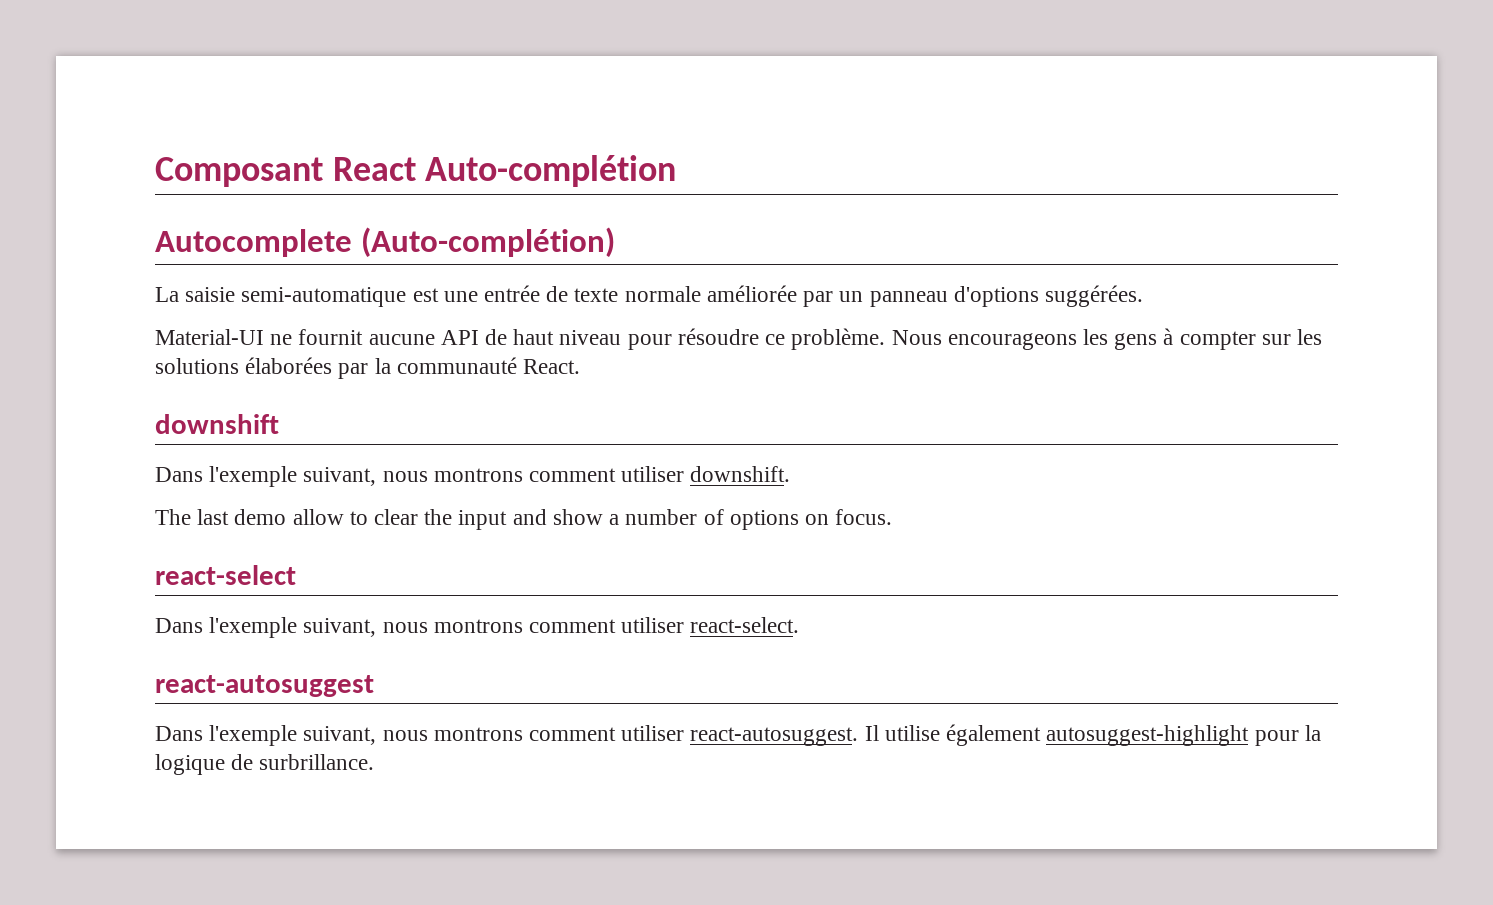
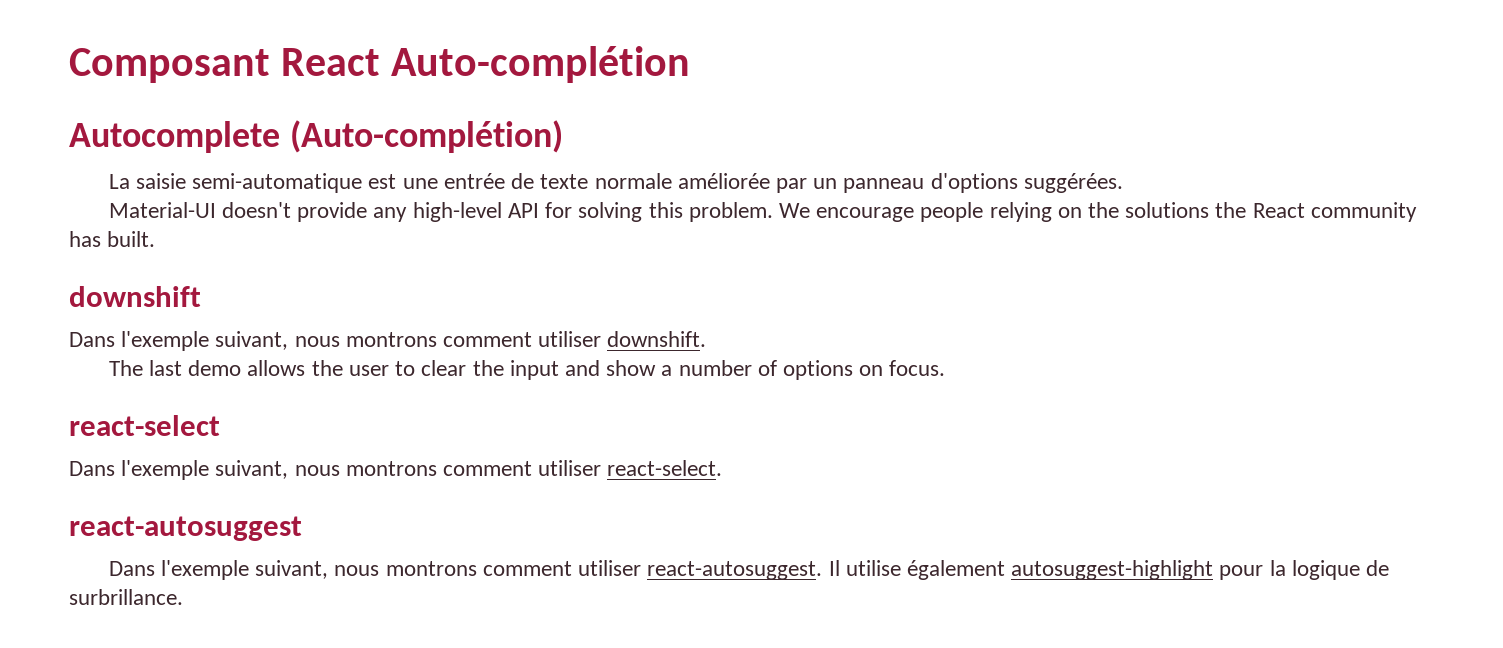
[270,328,1322,350] [155,357,581,379] ne fournit aucune API de haut niveau pour résoudre ce problème. Nous encourageons les gens à compter sur les solutions élaborées par la communauté React. -> [222,202,1417,222] [69,231,156,247] doesn't provide any high-level API for solving this problem. We encourage people relying on the solutions the React community has built.
[292,509,344,525] allow -> [247,360,389,376] allows the user

